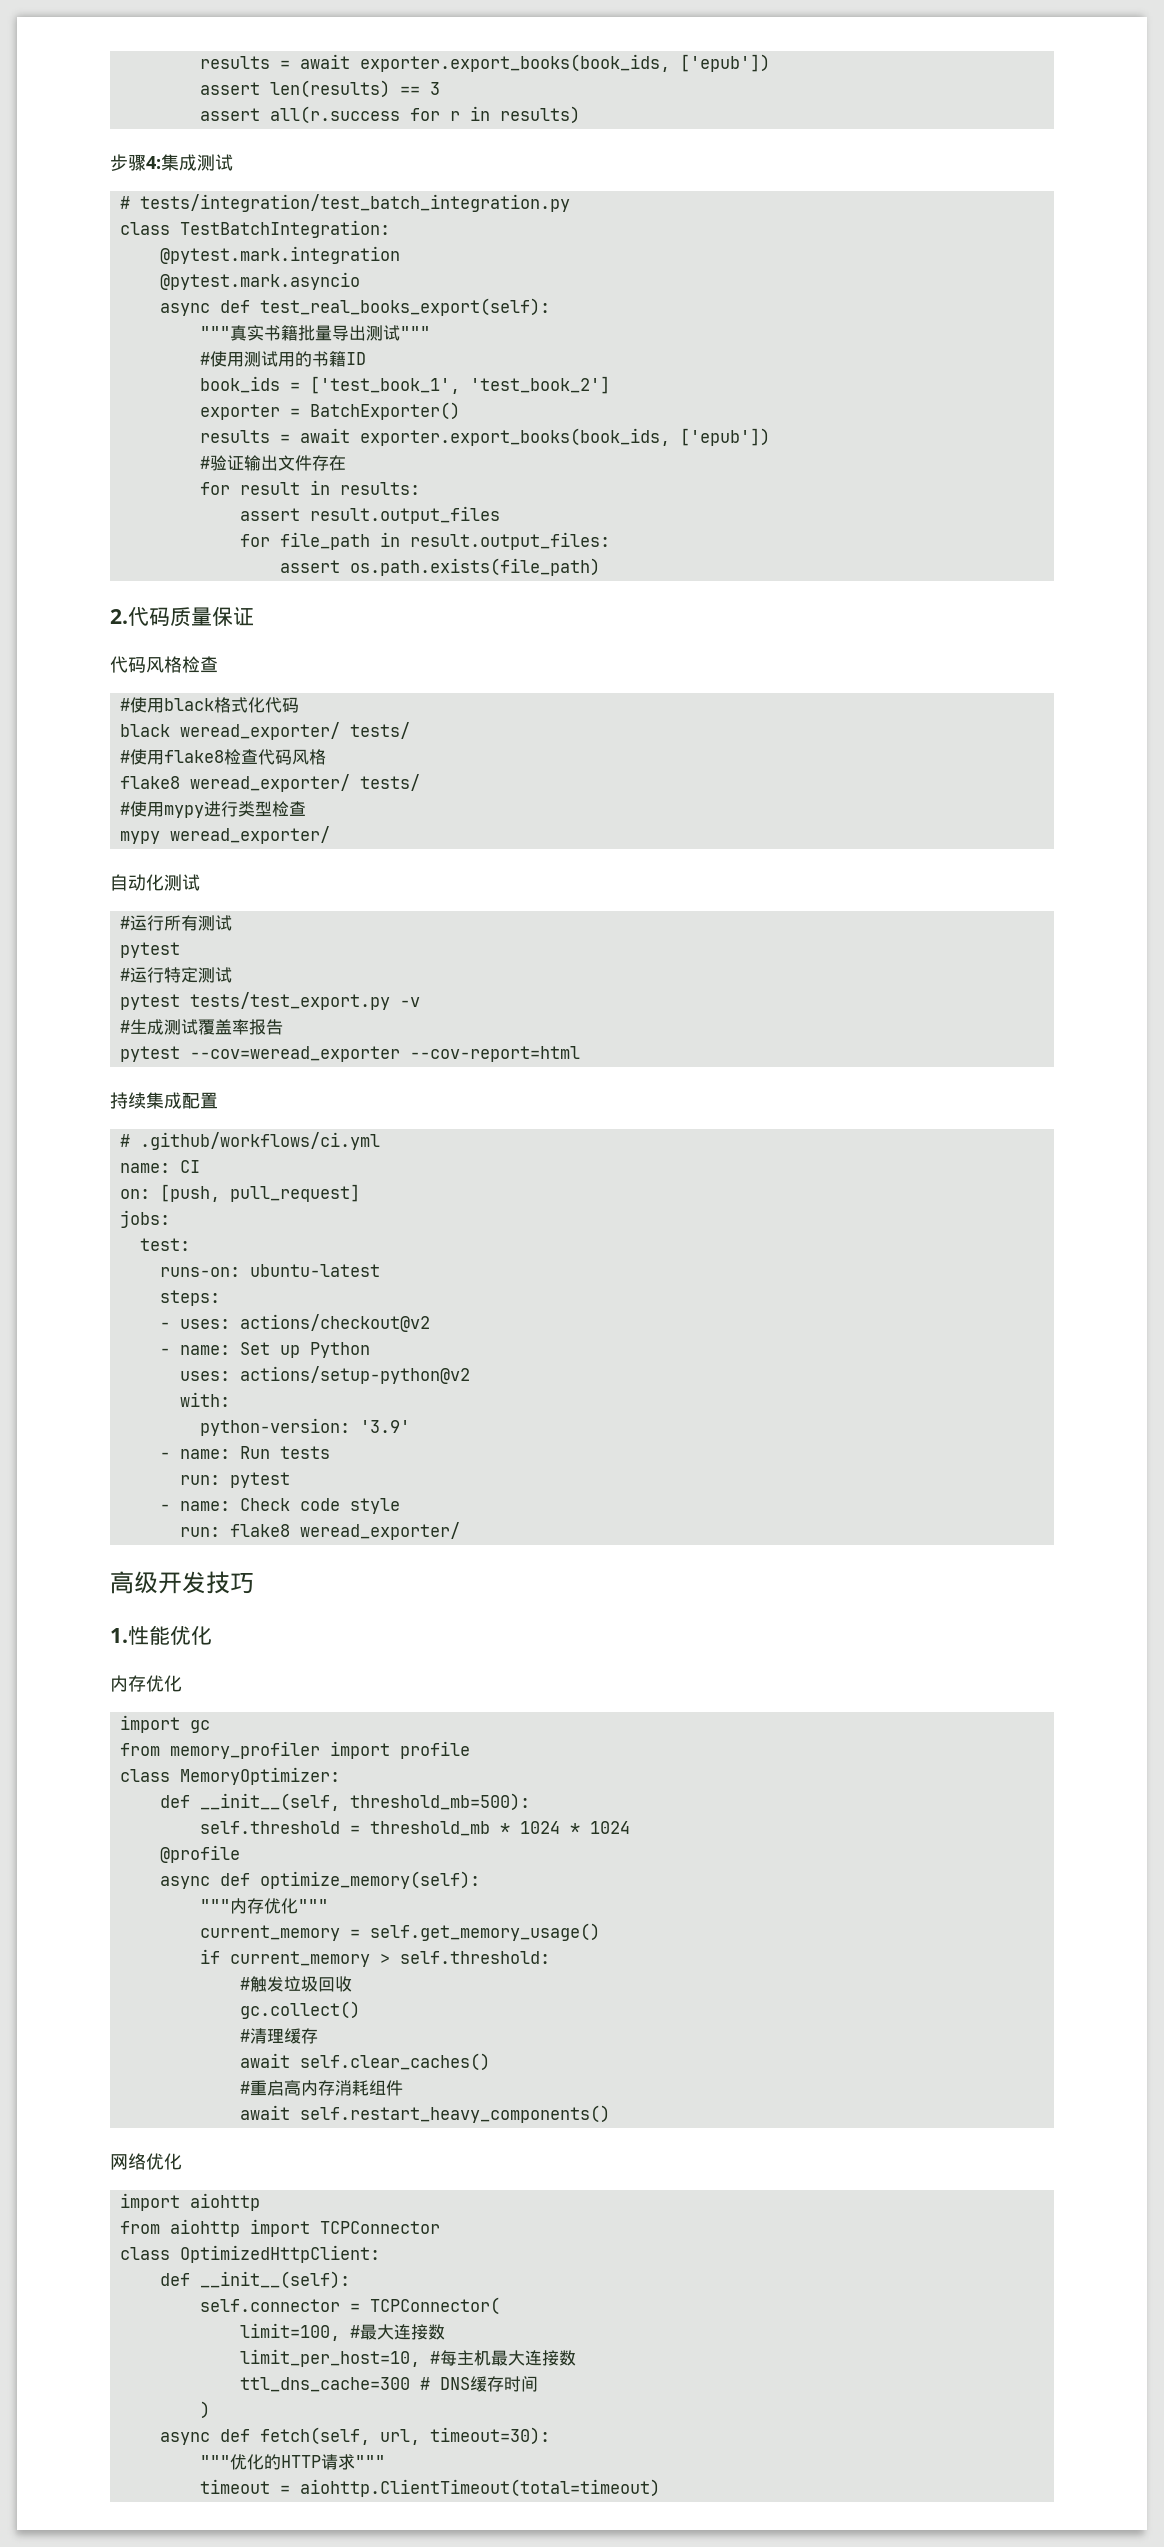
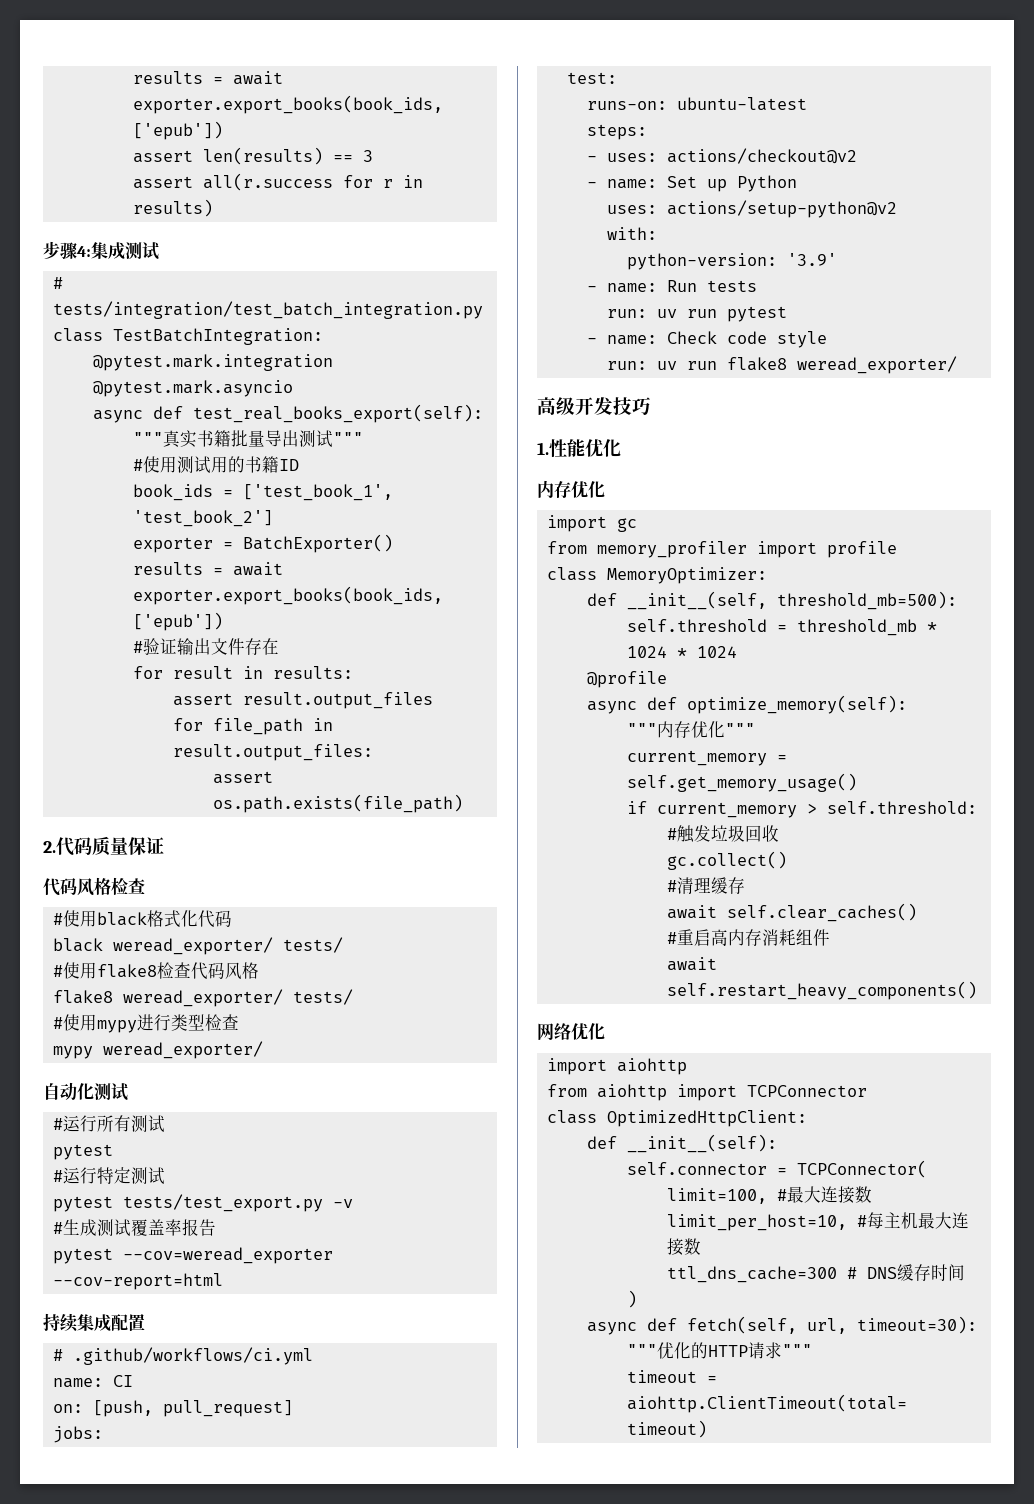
(221, 1480) none -> [657,309,718,318] uv run
(221, 1532) none -> [657,361,718,370] uv run

